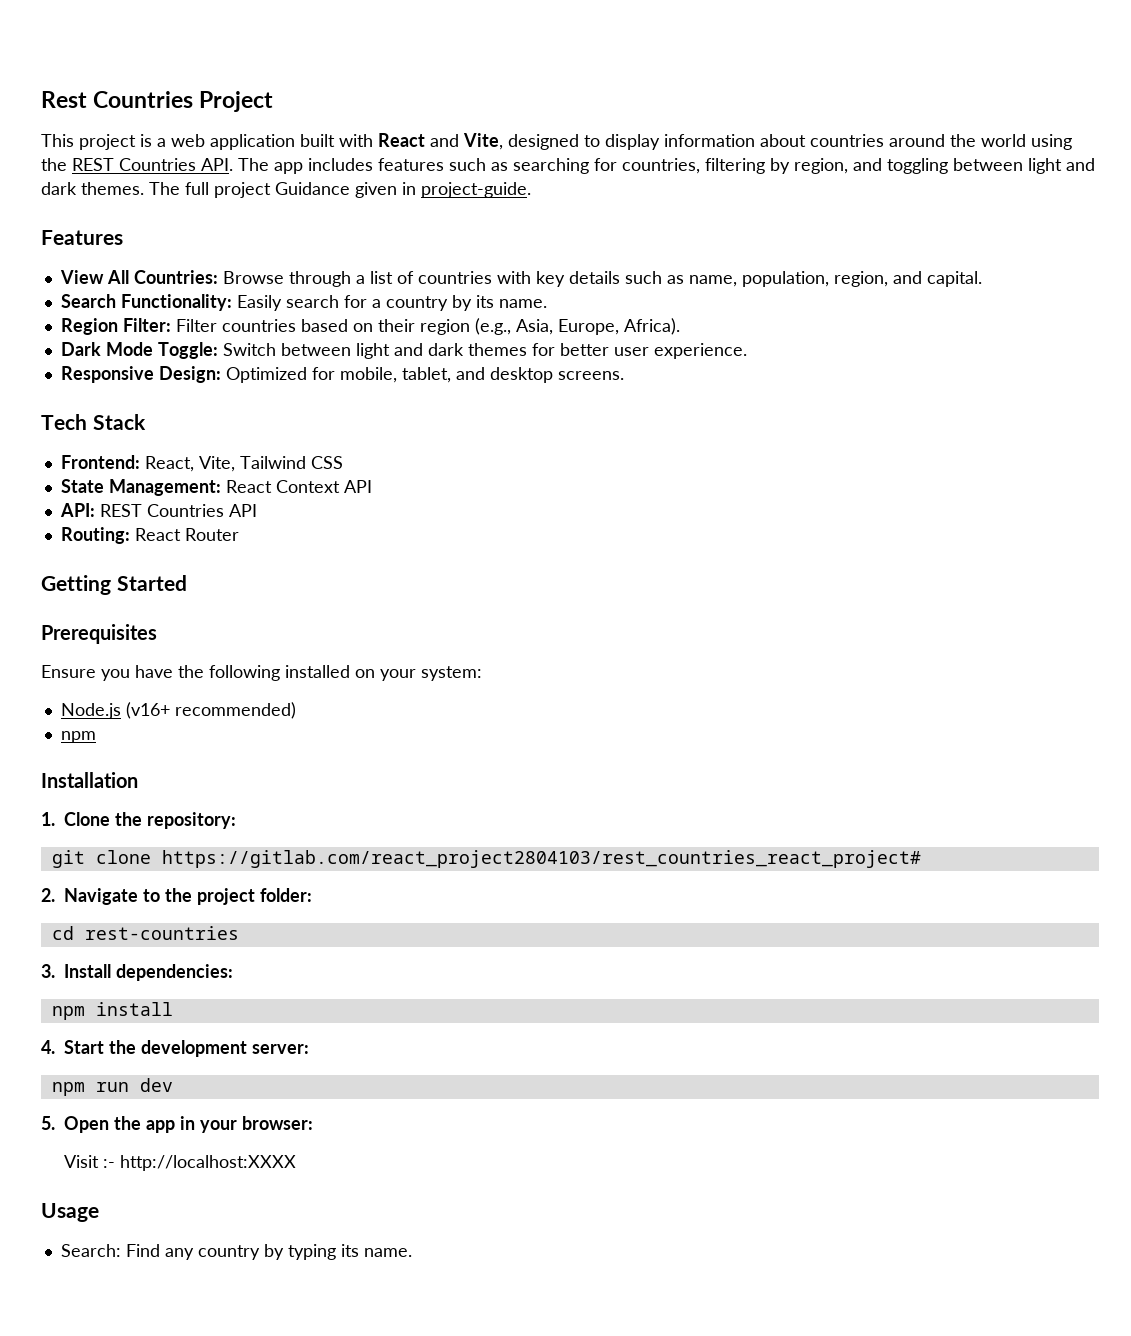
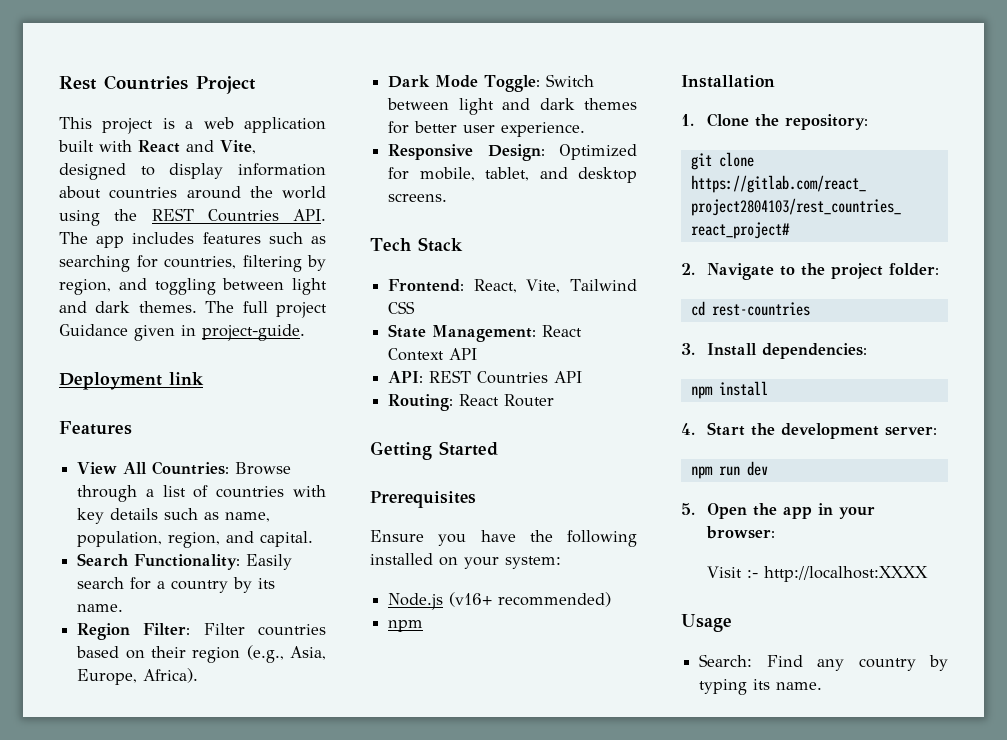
(531, 190) none -> [59,372,204,390] // Deployment link

